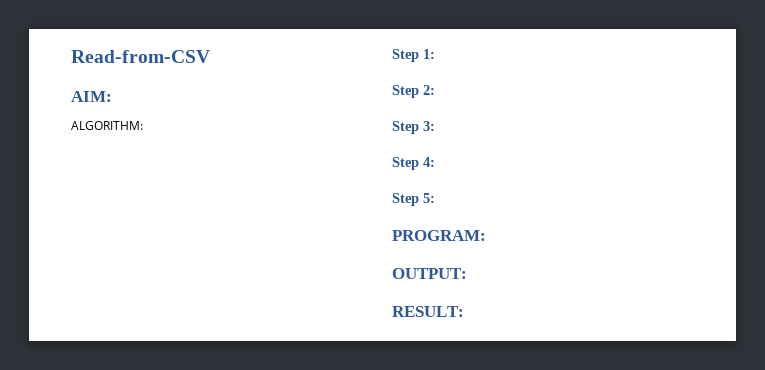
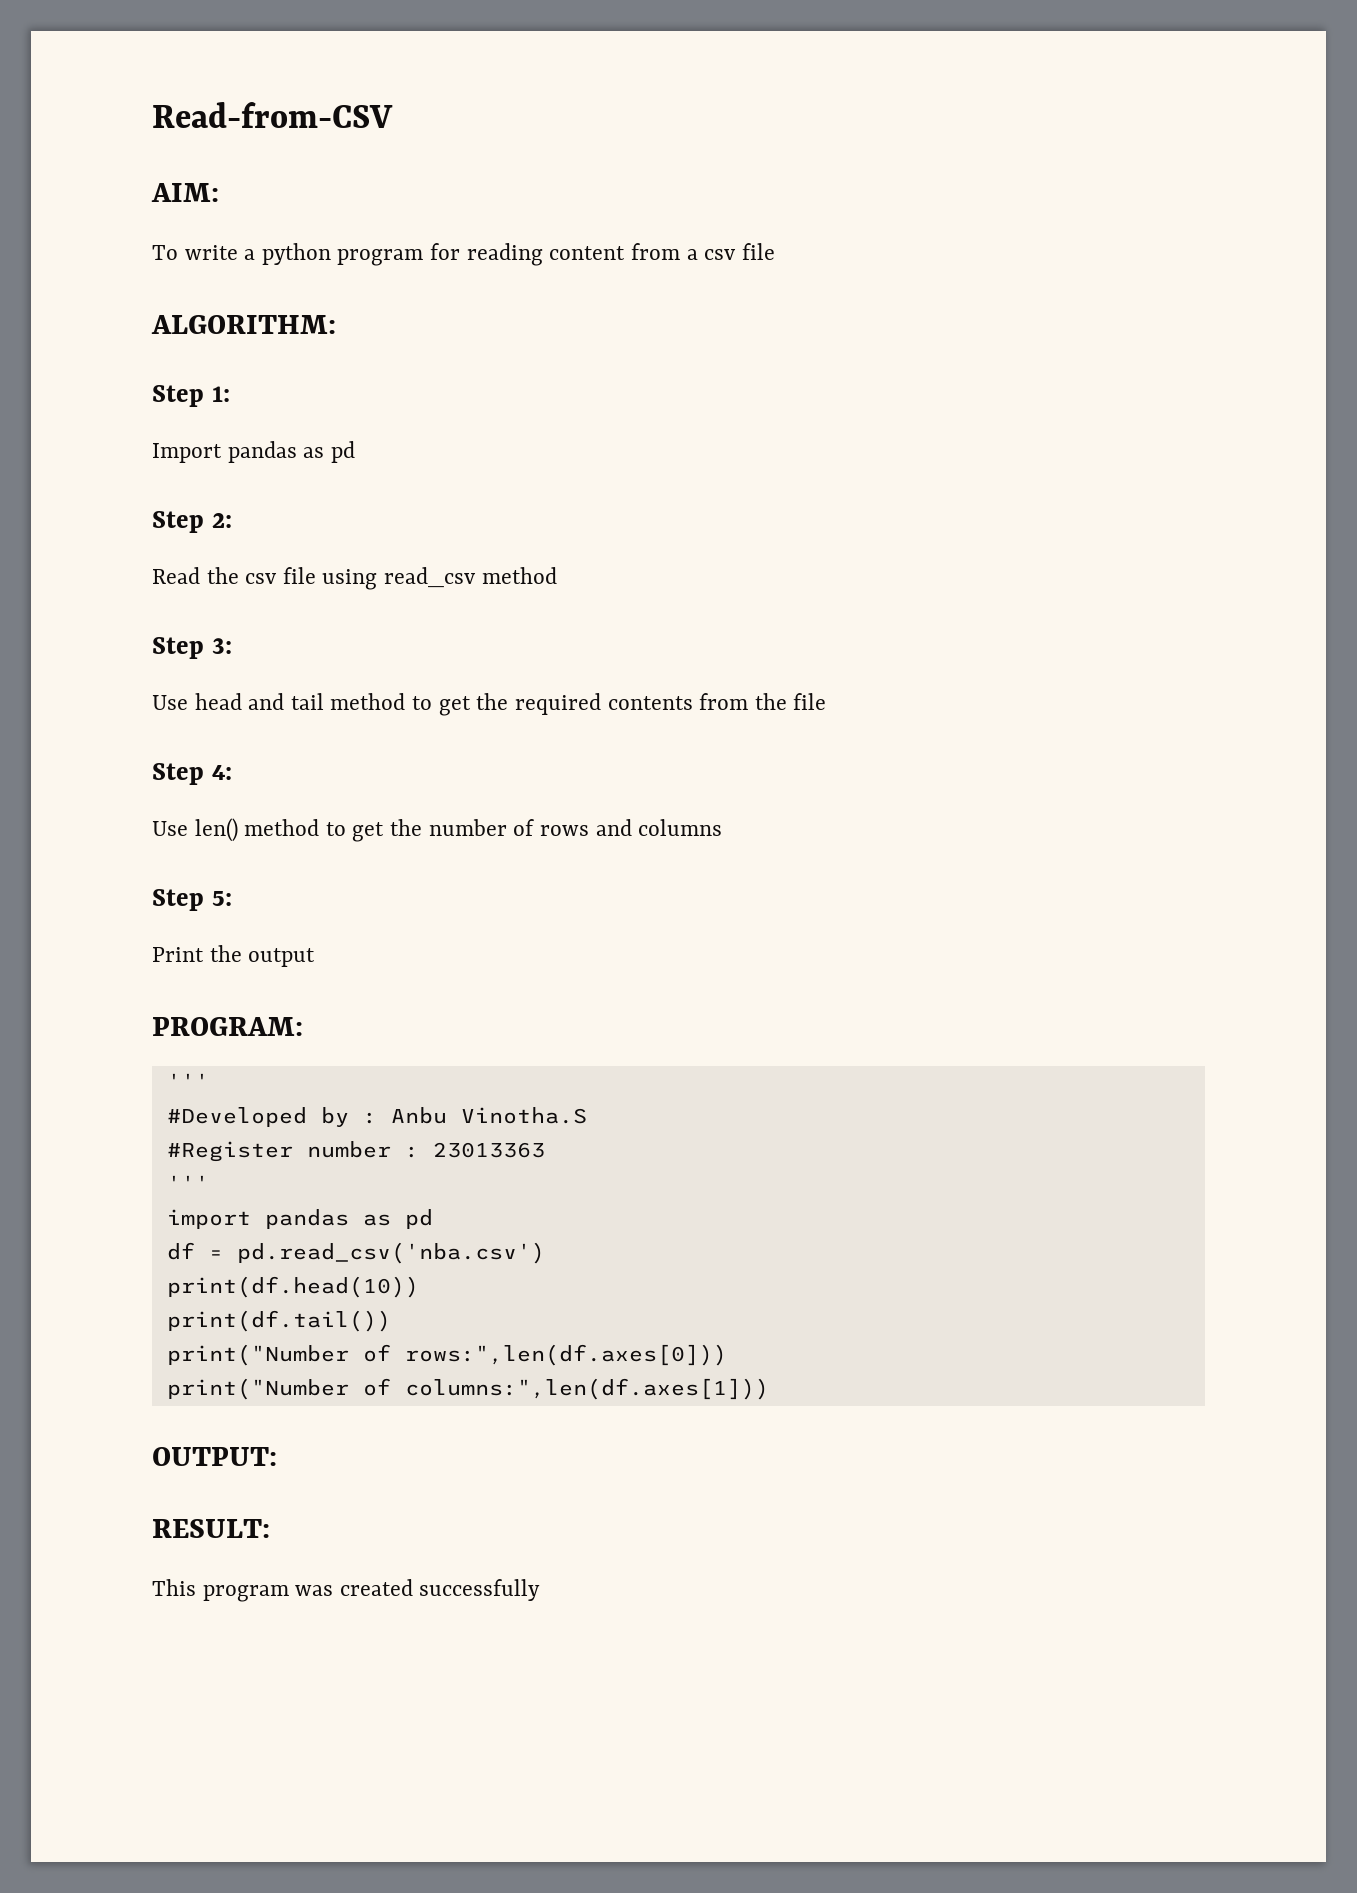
[71,121,143,130] [392,49,435,62] [392,85,435,98] [392,121,435,134] [392,157,435,170] [392,193,435,206] [392,230,486,241] [392,268,467,279] [392,306,464,317] ALGORITHM: // Step 1: // Step 2: // Step 3: // Step 4: // Step 5: // PROGRAM: // OUTPUT: // RESULT: -> [152,243,775,266] [151,315,336,334] [152,385,230,407] [152,441,355,463] [152,511,232,533] [152,567,557,590] [152,637,232,659] [152,693,827,716] [152,763,232,785] [152,818,723,842] [152,889,232,911] [152,945,316,967] [152,1017,303,1036] [166,1073,209,1089] [166,1107,587,1127] [166,1141,545,1162] [166,1175,209,1191] [166,1209,433,1229] [166,1242,545,1264] [166,1276,419,1298] [166,1310,391,1332] [166,1344,727,1366] [166,1378,769,1400] [152,1447,277,1466] [152,1519,270,1538] [152,1579,541,1602] To write a python program for reading content from a csv file // ALGORITHM: // Step 1: // Import pandas as pd // Step 2: // Read the csv file using read_csv method // Step 3: // Use head and tail method to get the required contents from the file // Step 4: // Use len() method to get the number of rows and columns // Step 5: // Print the output // PROGRAM: // ''' // #Developed by : Anbu Vinotha.S // #Register number : 23013363 // ''' // import pandas as pd // df = pd.read_csv('nba.csv') // print(df.head(10)) // print(df.tail()) // print("Number of rows:",len(df.axes[0])) // print("Number of columns:",len(df.axes[1])) // OUTPUT: // RESULT: // This program was created successfully

